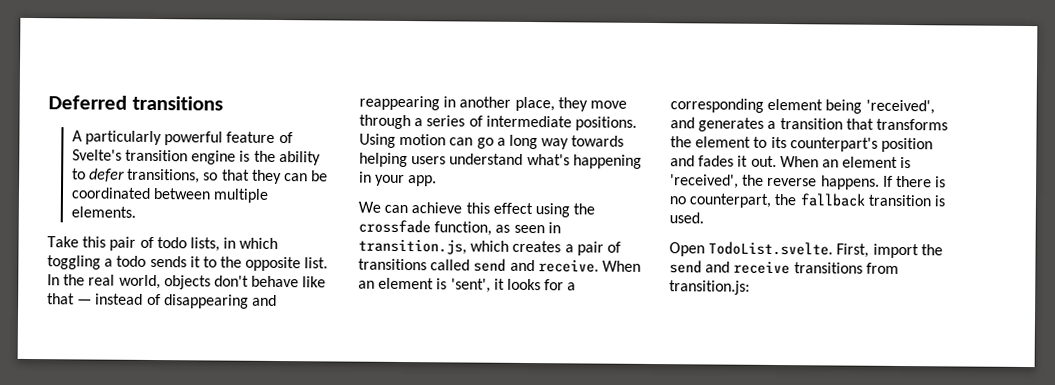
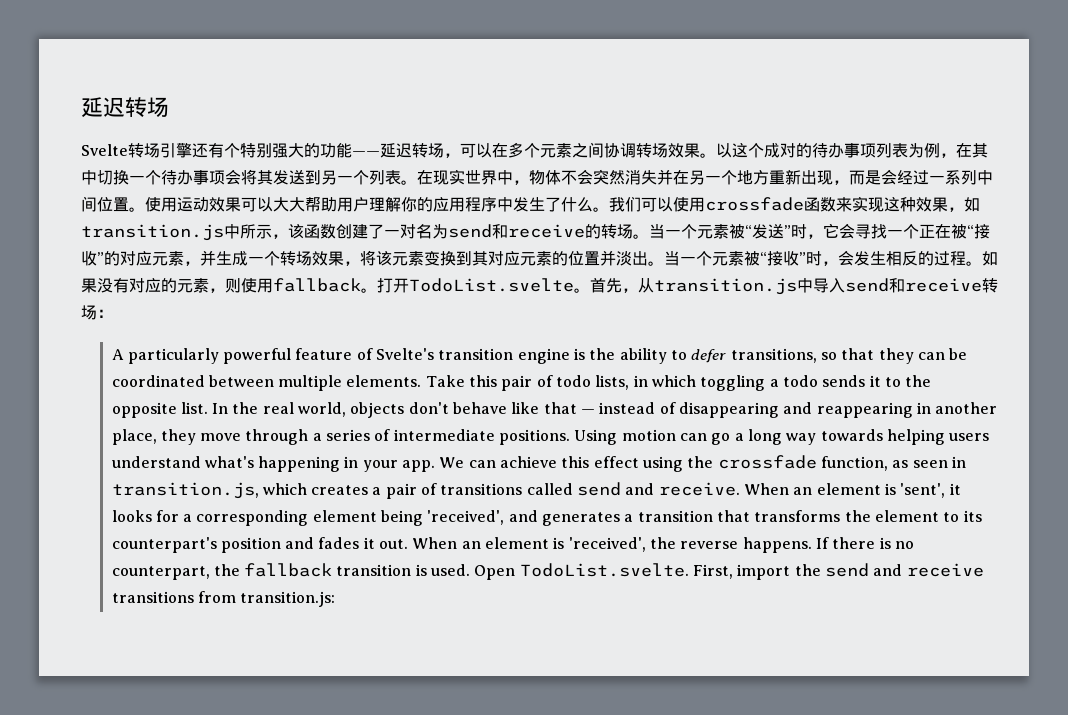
[48,95,223,111] Deferred transitions -> [81,97,169,118] [81,142,988,158] [81,169,993,185] [81,196,980,212] [81,223,990,241] [81,250,998,266] [81,278,998,295] [81,305,113,320] 延迟转场 // Svelte转场引擎还有个特别强大的功能——延迟转场，可以在多个元素之间协调转场效果。以这个成对的待办事项列表为例，在其中切换一个待办事项会将其发送到另一个列表。在现实世界中，物体不会突然消失并在另一个地方重新出现，而是会经过一系列中间位置。使用运动效果可以大大帮助用户理解你的应用程序中发生了什么。我们可以使用crossfade函数来实现这种效果，如transition.js中所示，该函数创建了一对名为send和receive的转场。当一个元素被“发送”时，它会寻找一个正在被“接收”的对应元素，并生成一个转场效果，将该元素变换到其对应元素的位置并淡出。当一个元素被“接收”时，会发生相反的过程。如果没有对应的元素，则使用fallback。打开TodoList.svelte。首先，从transition.js中导入send和receive转场：
(136, 212) // -> (422, 381) none
(438, 181) // -> (436, 466) none
(704, 218) // -> (471, 570) none

